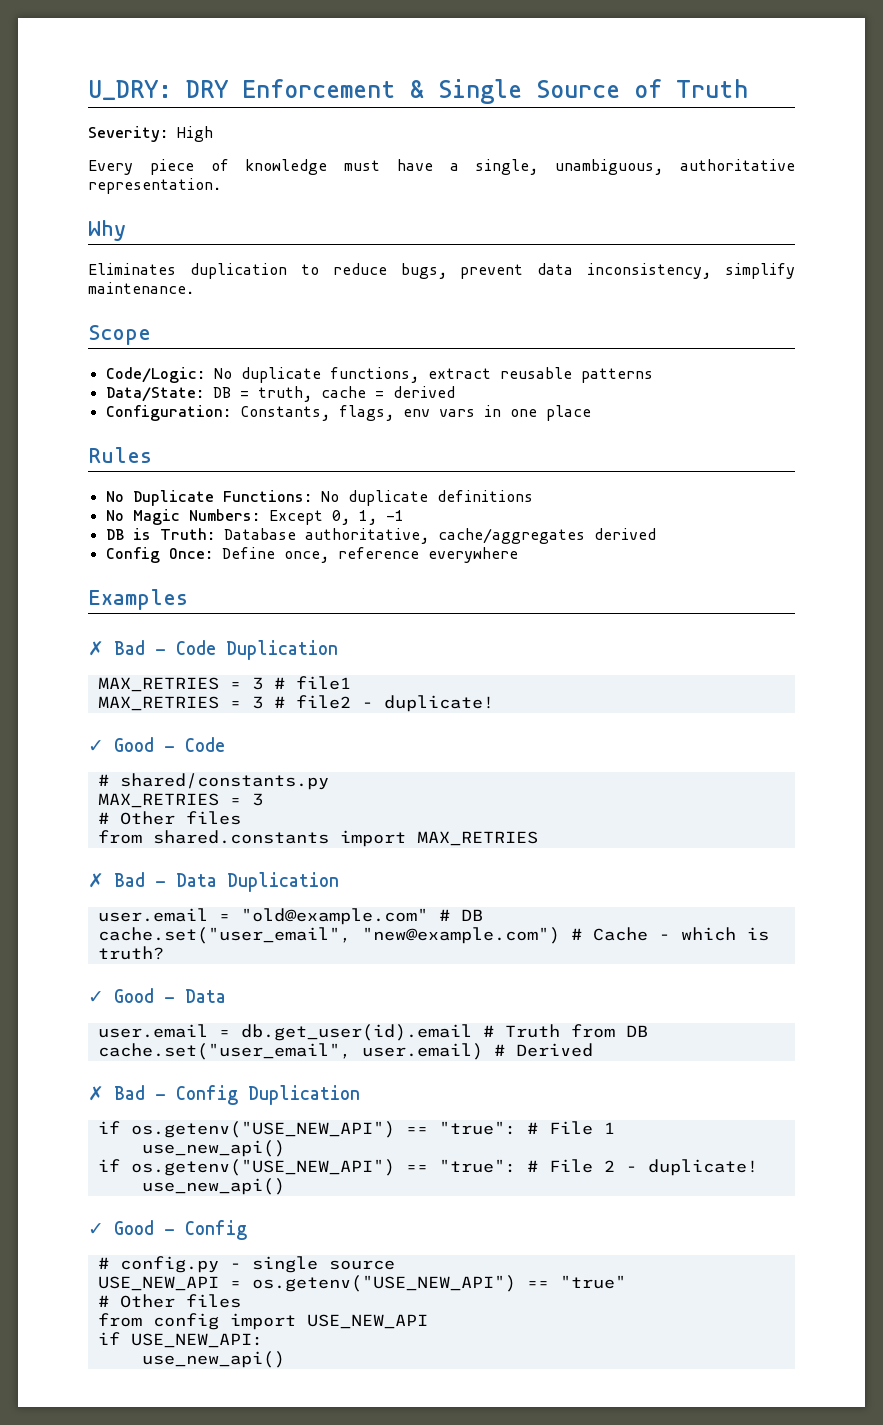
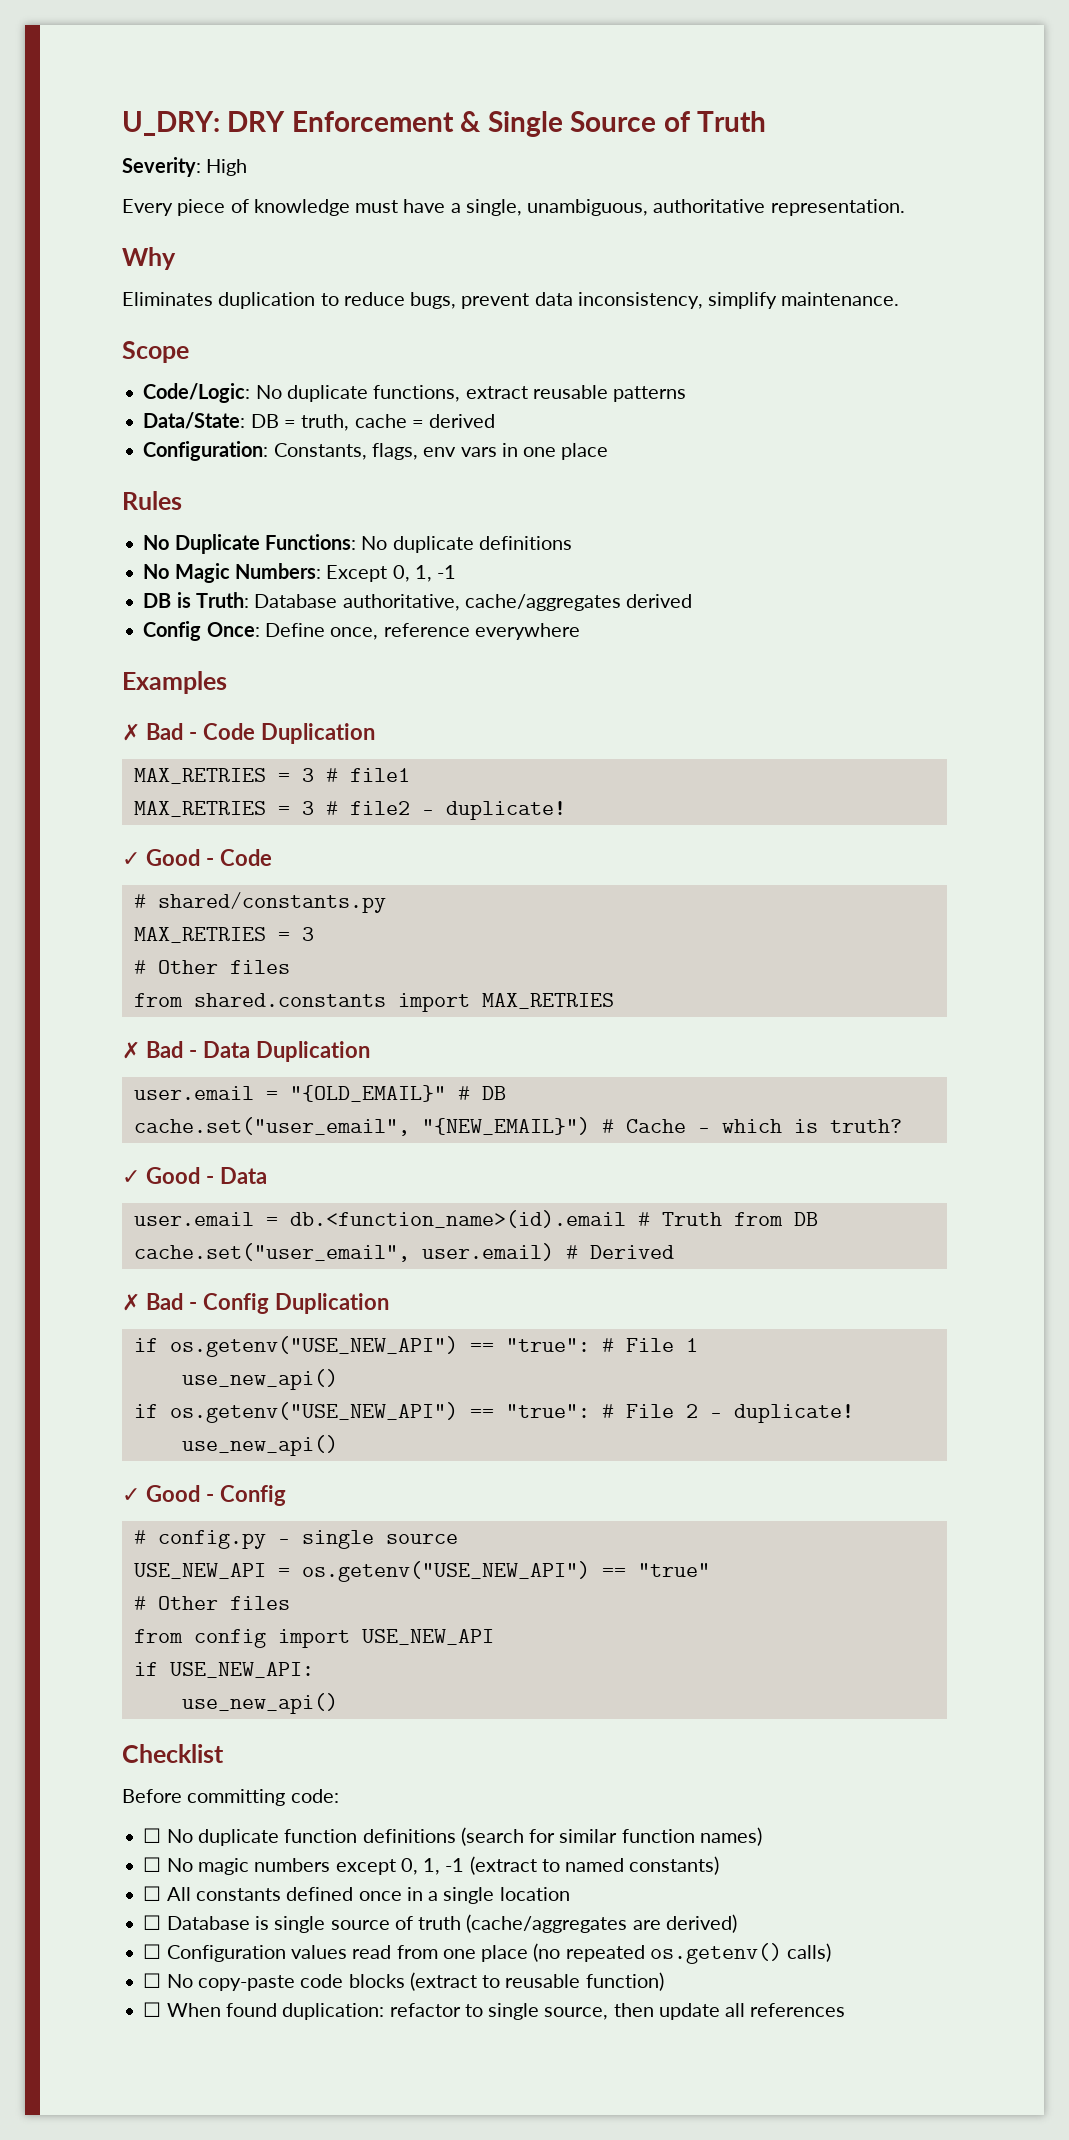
[240,908,428,925] "old@example.com" -> [289,1085,446,1102] "{OLD_EMAIL}"
[361,927,560,944] "new@example.com") -> [421,1117,590,1135] "{NEW_EMAIL}")
[240,1024,472,1041] db.get_user(id).email -> [289,1210,626,1228] db.<function_name>(id).email
(285, 1359) none -> [122,1744,224,1763] [122,1789,339,1806] [143,1827,762,1846] [143,1856,720,1875] [143,1886,570,1904] [143,1914,737,1933] [143,1943,832,1964] [143,1972,664,1991] [143,2002,846,2020] // Checklist // Before committing code: // ☐ No duplicate function definitions (search for similar function names) // ☐ No magic numbers except 0, 1, -1 (extract to named constants) // ☐ All constants defined once in a single location // ☐ Database is single source of truth (cache/aggregates are derived) // ☐ Configuration values read from one place (no repeated os.getenv() calls) // ☐ No copy-paste code blocks (extract to reusable function) // ☐ When found duplication: refactor to single source, then update all references

